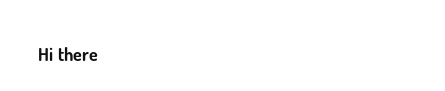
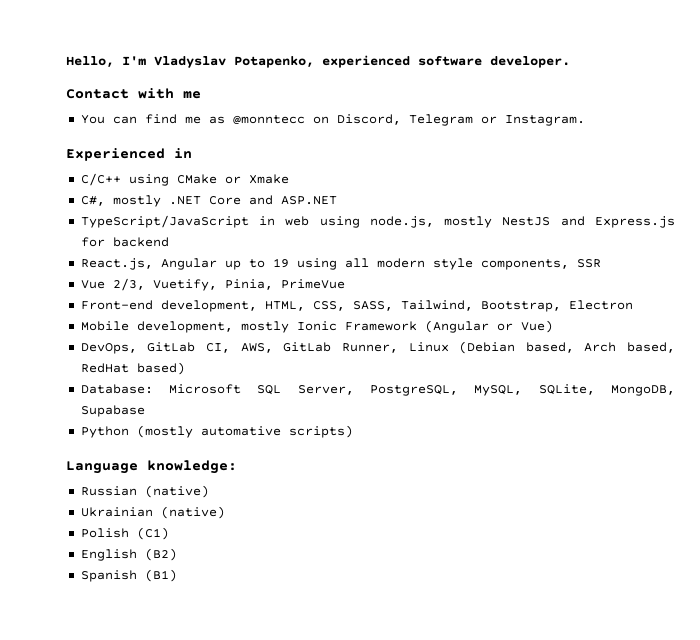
[38,47,98,61] Hi there -> [66,55,570,68] [66,88,201,99] [80,114,585,126] [66,148,192,161] [80,173,289,186] [80,195,337,207] [80,215,675,228] [80,237,169,247] [80,258,601,270] [80,278,345,291] [80,300,633,312] [80,320,553,333] [80,341,675,354] [80,362,185,375] [80,384,675,396] [80,405,145,417] [80,425,353,438] [66,460,237,474] [80,485,209,498] [80,506,225,519] [80,527,169,540] [80,548,177,561] [80,569,177,582] Hello, I'm Vladyslav Potapenko, experienced software developer. // Contact with me // You can find me as @monntecc on Discord, Telegram or Instagram. // Experienced in // C/C++ using CMake or Xmake // C#, mostly .NET Core and ASP.NET // TypeScript/JavaScript in web using node.js, mostly NestJS and Express.js for backend // React.js, Angular up to 19 using all modern style components, SSR // Vue 2/3, Vuetify, Pinia, PrimeVue // Front-end development, HTML, CSS, SASS, Tailwind, Bootstrap, Electron // Mobile development, mostly Ionic Framework (Angular or Vue) // DevOps, GitLab CI, AWS, GitLab Runner, Linux (Debian based, Arch based, RedHat based) // Database: Microsoft SQL Server, PostgreSQL, MySQL, SQLite, MongoDB, Supabase // Python (mostly automative scripts) // Language knowledge: // Russian (native) // Ukrainian (native) // Polish (C1) // English (B2) // Spanish (B1)

